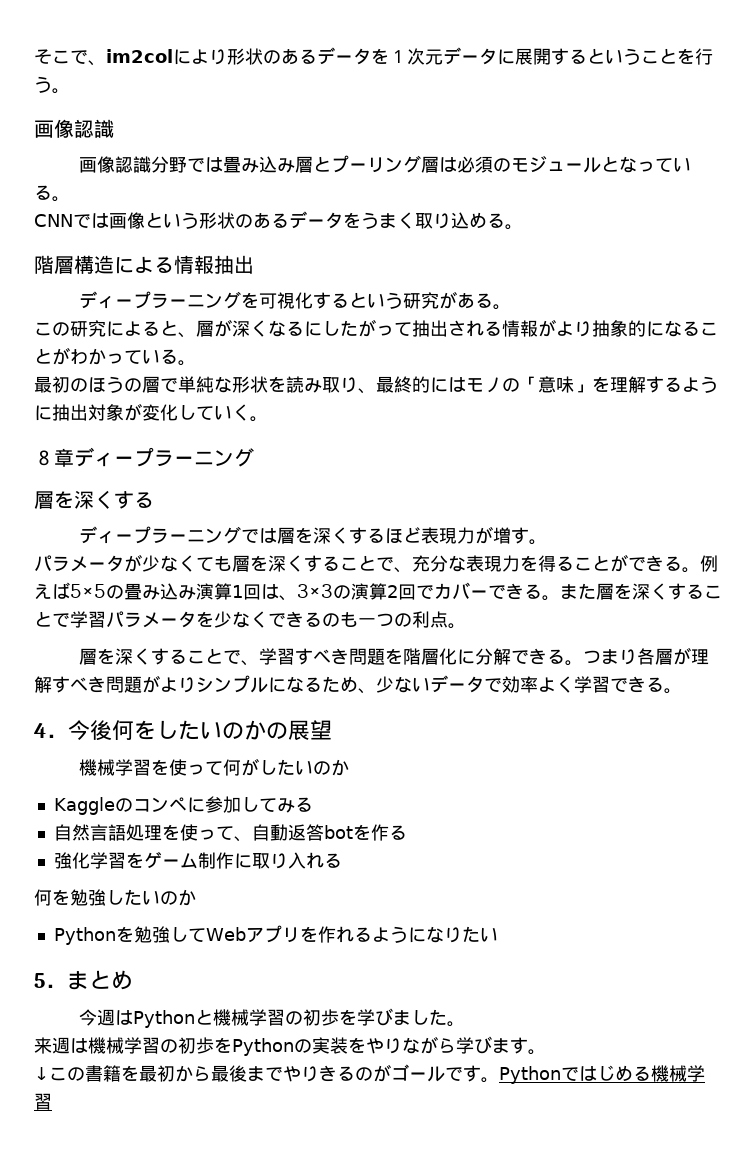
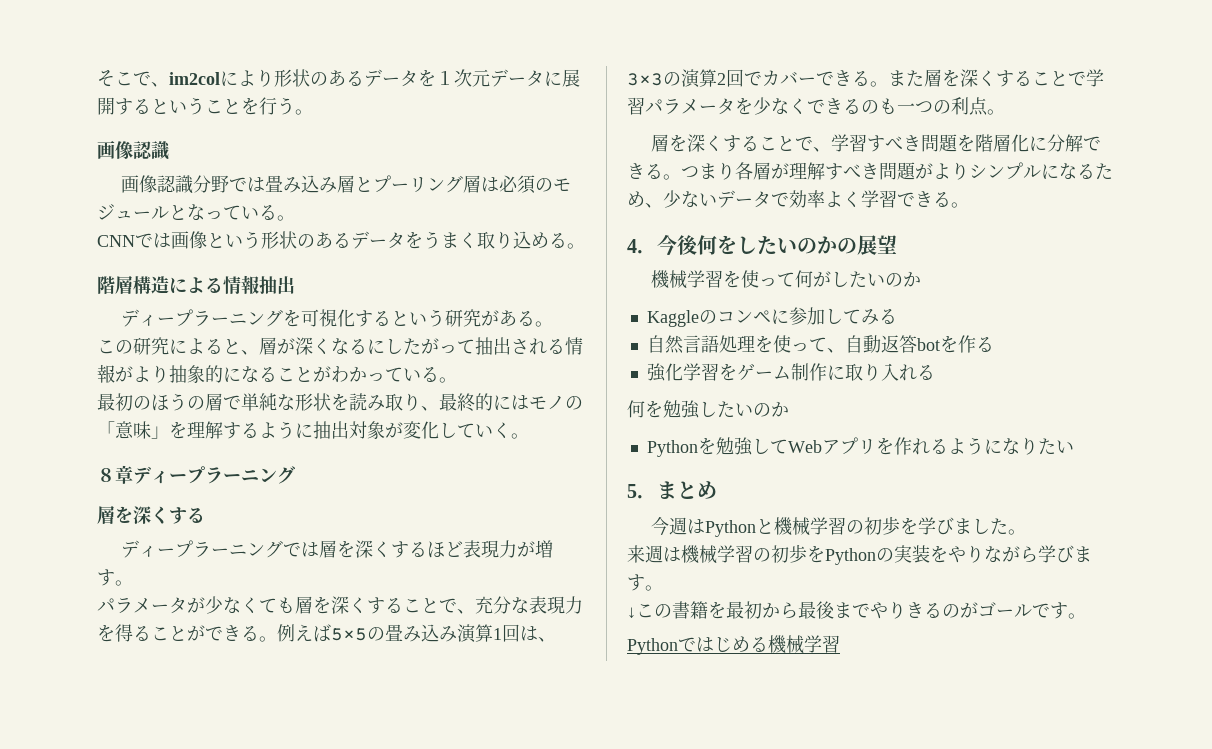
(499, 1080) none -> (1086, 616) //

